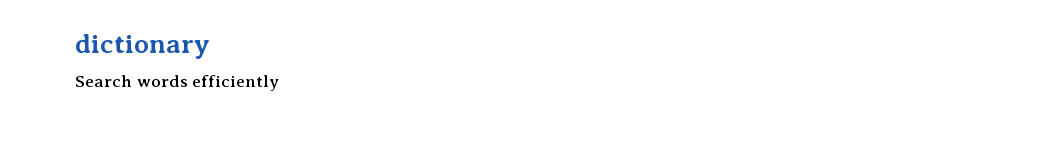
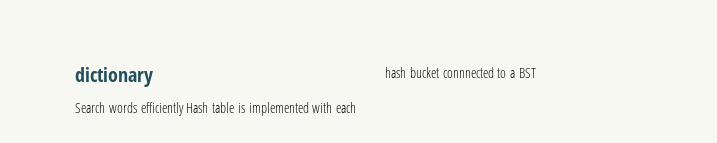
(280, 83) none -> [186,102,357,116] [385,67,536,78] Hash table is implemented with each hash bucket connnected to a BST

